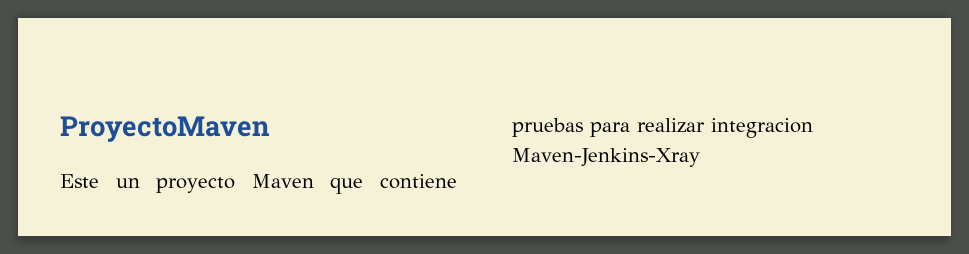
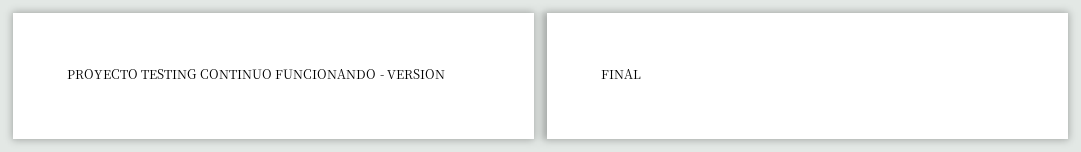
[60,116,270,142] [60,174,457,194] [512,118,813,138] [512,148,700,167] ProyectoMaven // Este un proyecto Maven que contiene pruebas para realizar integracion Maven-Jenkins-Xray -> [67,69,641,79] PROYECTO TESTING CONTINUO FUNCIONANDO - VERSION FINAL

